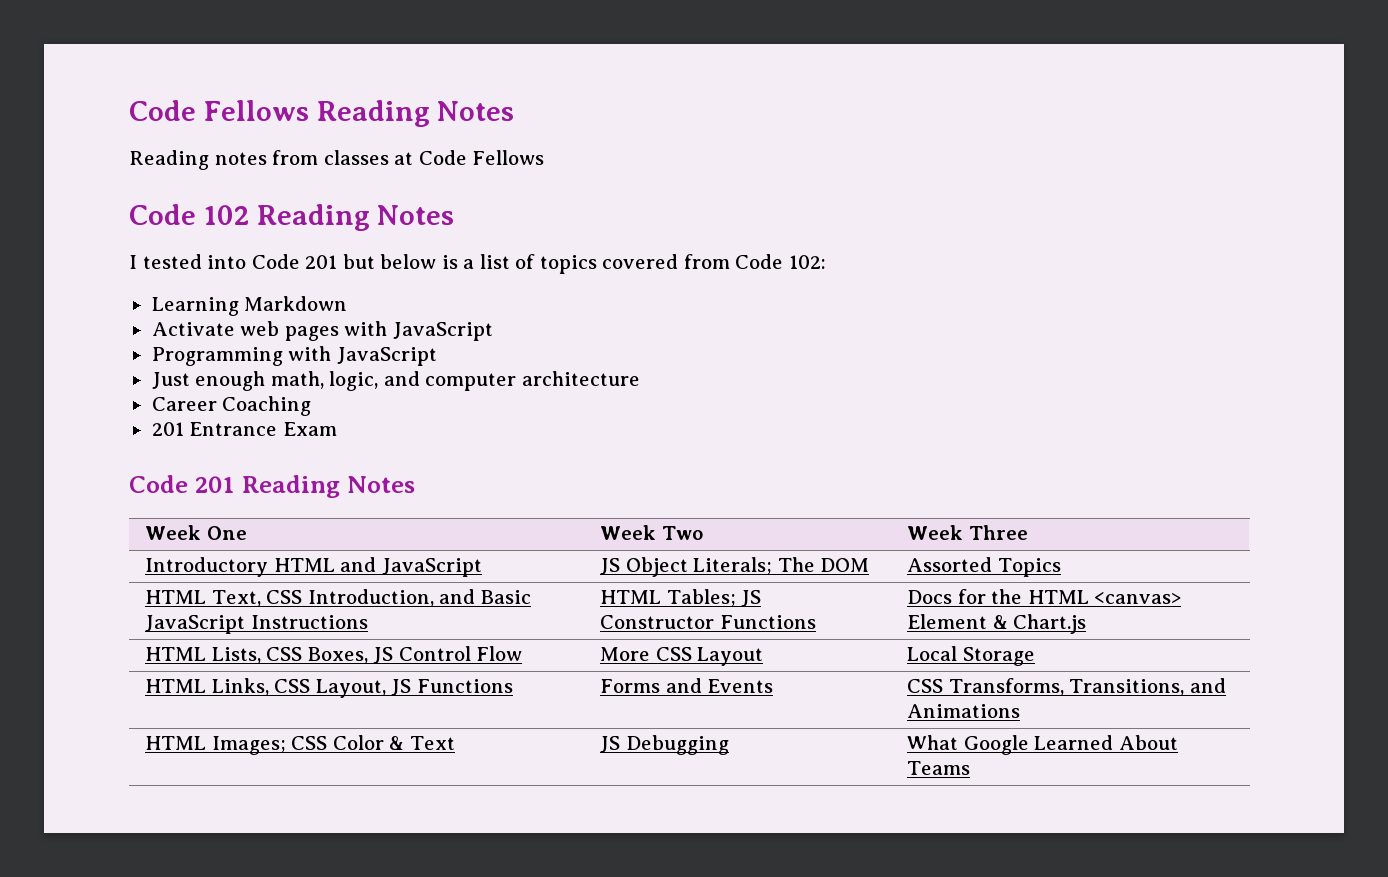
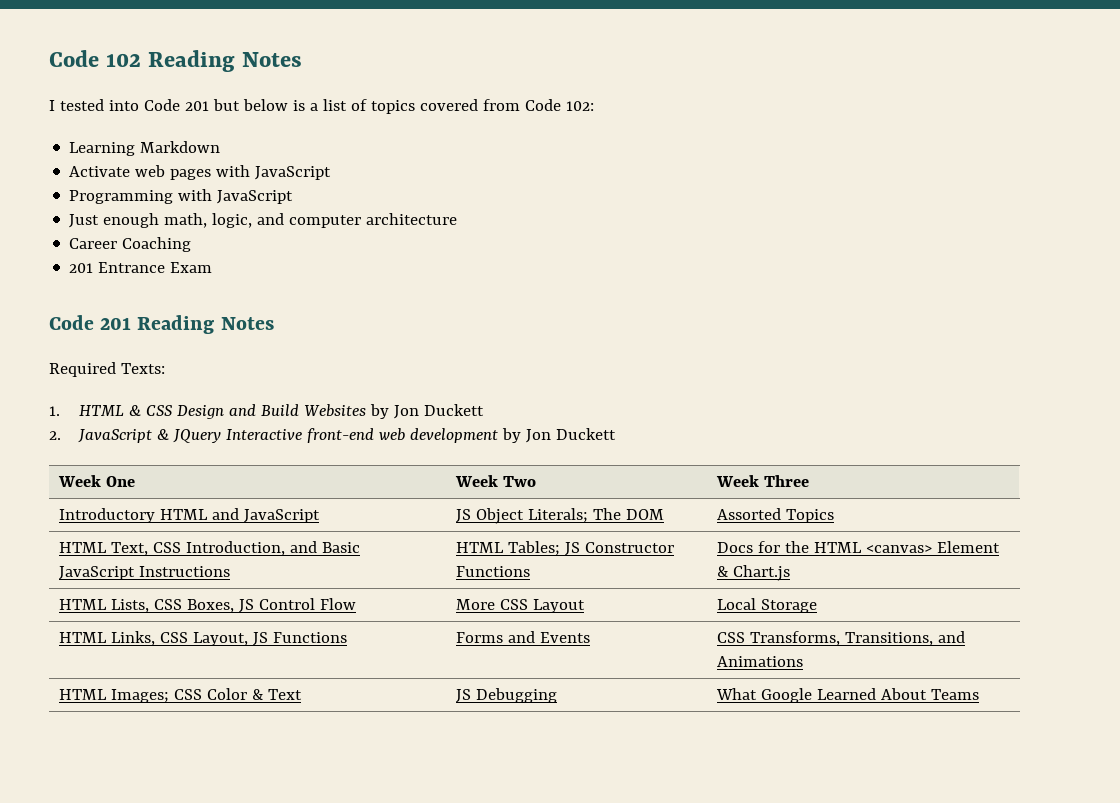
[129,100,515,127] [129,150,545,170] [129,204,196,225] Code Fellows Reading Notes // Reading notes from classes at Code Fellows // Code -> [49,50,99,67] Code
(415, 484) none -> [49,362,165,377] [49,404,485,419] [49,428,617,443] // Required Texts: // 1. HTML & CSS Design and Build Websites by Jon Duckett // 2. JavaScript & JQuery Interactive front-end web development by Jon Duckett

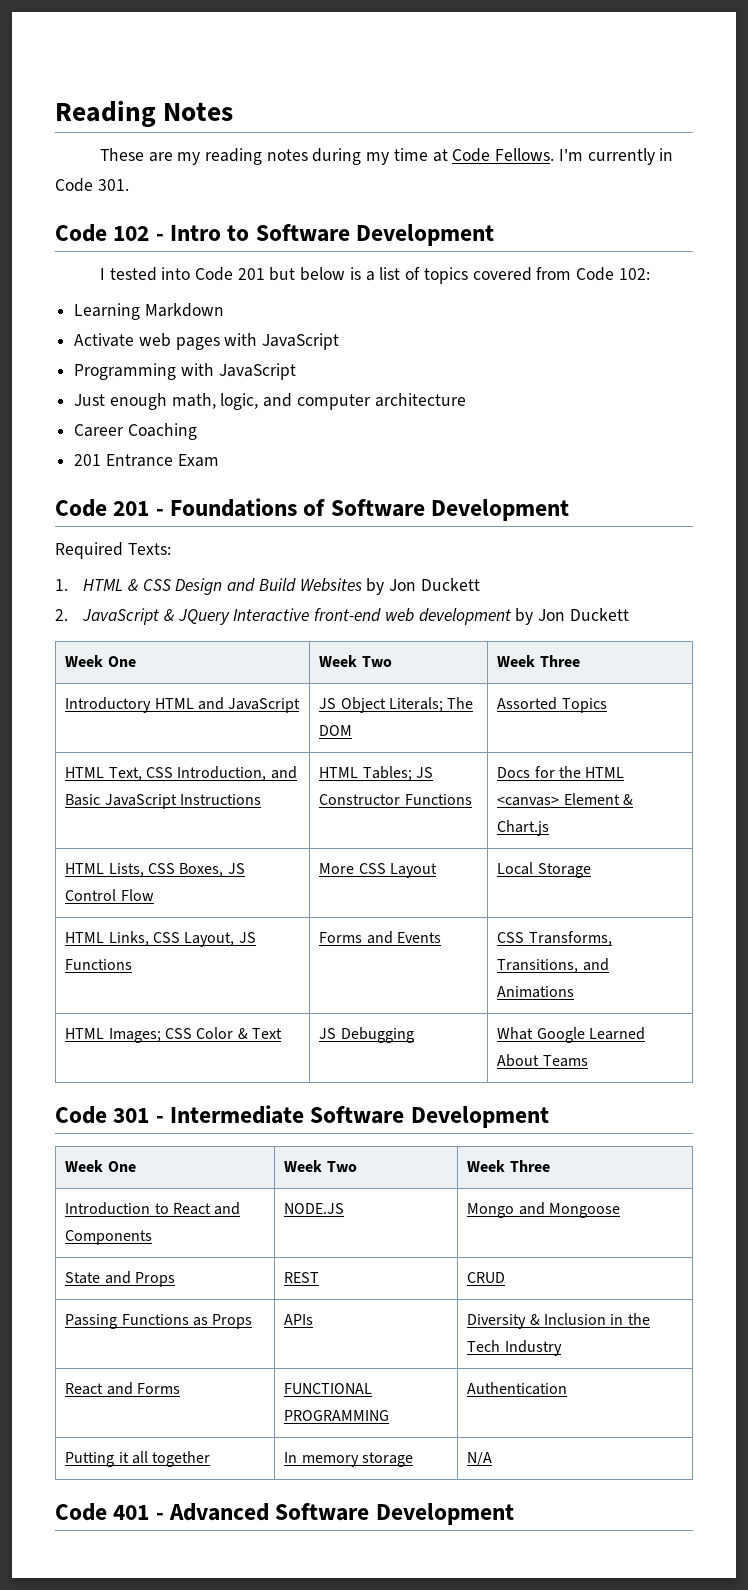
[49,50,303,72] Code 102 Reading Notes -> [55,100,234,127] [99,148,674,165] [55,178,129,192] [55,224,495,246] Reading Notes // These are my reading notes during my time at Code Fellows. I'm currently in Code 301. // Code 102 - Intro to Software Development
[137,315,274,334] Reading Notes -> [155,498,570,521] - Foundations of Software Development
(980, 694) none -> [55,1105,549,1128] [65,1160,136,1172] [284,1160,357,1172] [467,1160,550,1172] [65,1202,241,1215] [65,1230,153,1245] [284,1203,345,1214] [467,1202,620,1218] [65,1271,175,1287] [284,1272,320,1283] [467,1272,506,1283] [65,1314,253,1329] [284,1314,314,1325] [467,1313,650,1329] [467,1340,562,1356] [65,1382,180,1395] [284,1383,373,1394] [284,1410,390,1421] [467,1382,568,1395] [65,1451,211,1467] [284,1452,413,1467] [467,1452,493,1466] [55,1503,514,1525] // Code 301 - Intermediate Software Development // Week One | Week Two | Week Three // Introduction to React and Components | NODE.JS | Mongo and Mongoose // State and Props | REST | CRUD // Passing Functions as Props | APIs | Diversity & Inclusion in the Tech Industry // React and Forms | FUNCTIONAL PROGRAMMING | Authentication // Putting it all together | In memory storage | N/A // Code 401 - Advanced Software Development

